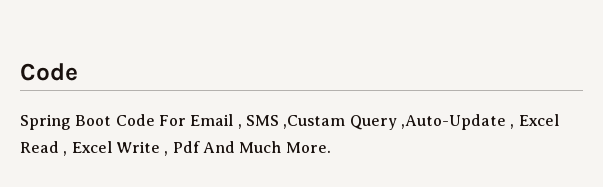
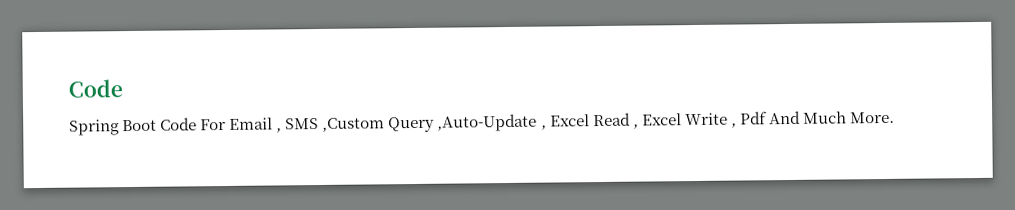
[283,115,346,129] ,Custam -> [322,117,386,132] ,Custom

